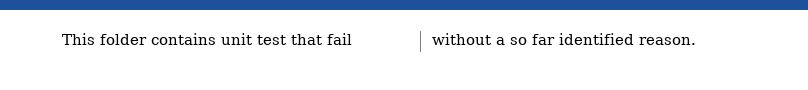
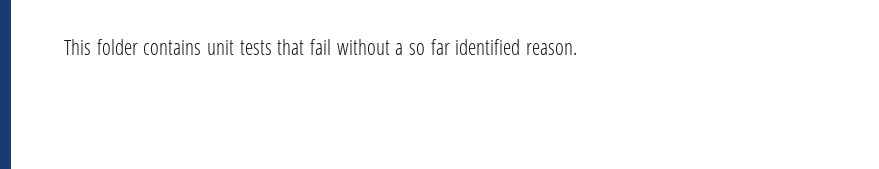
[257,35,286,45] test -> [239,40,272,55] tests

